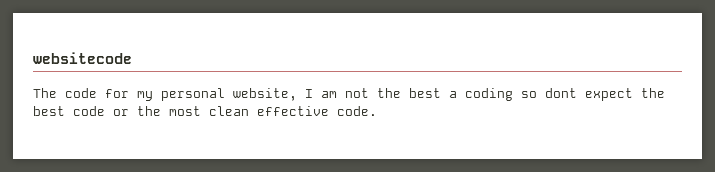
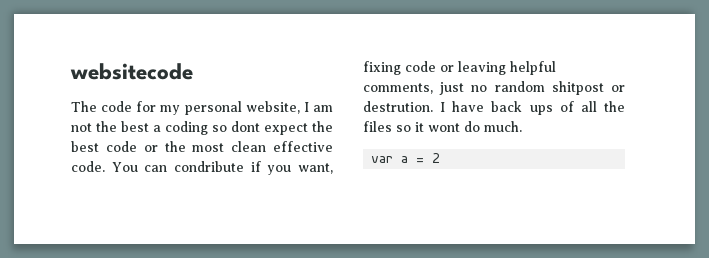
(377, 111) none -> [111,161,333,175] [363,61,556,75] [363,81,625,95] [363,101,625,115] [363,121,522,132] [371,153,441,163] You can condribute if you want, fixing code or leaving helpful comments, just no random shitpost or destrution. I have back ups of all the files so it wont do much. // var a = 2

